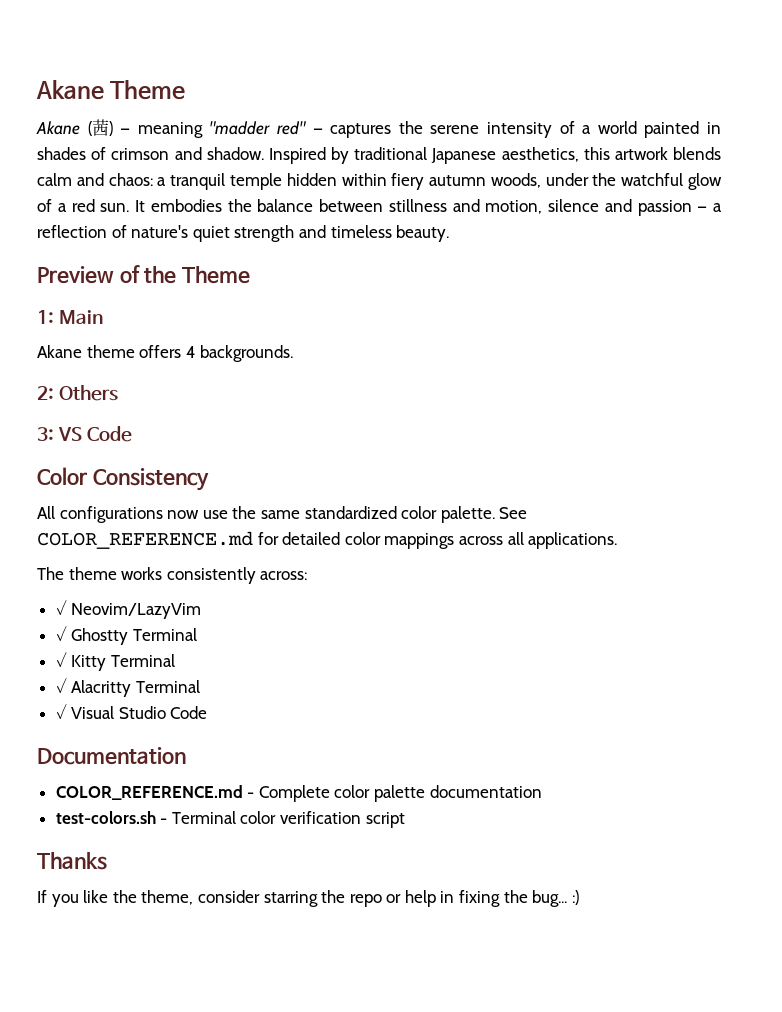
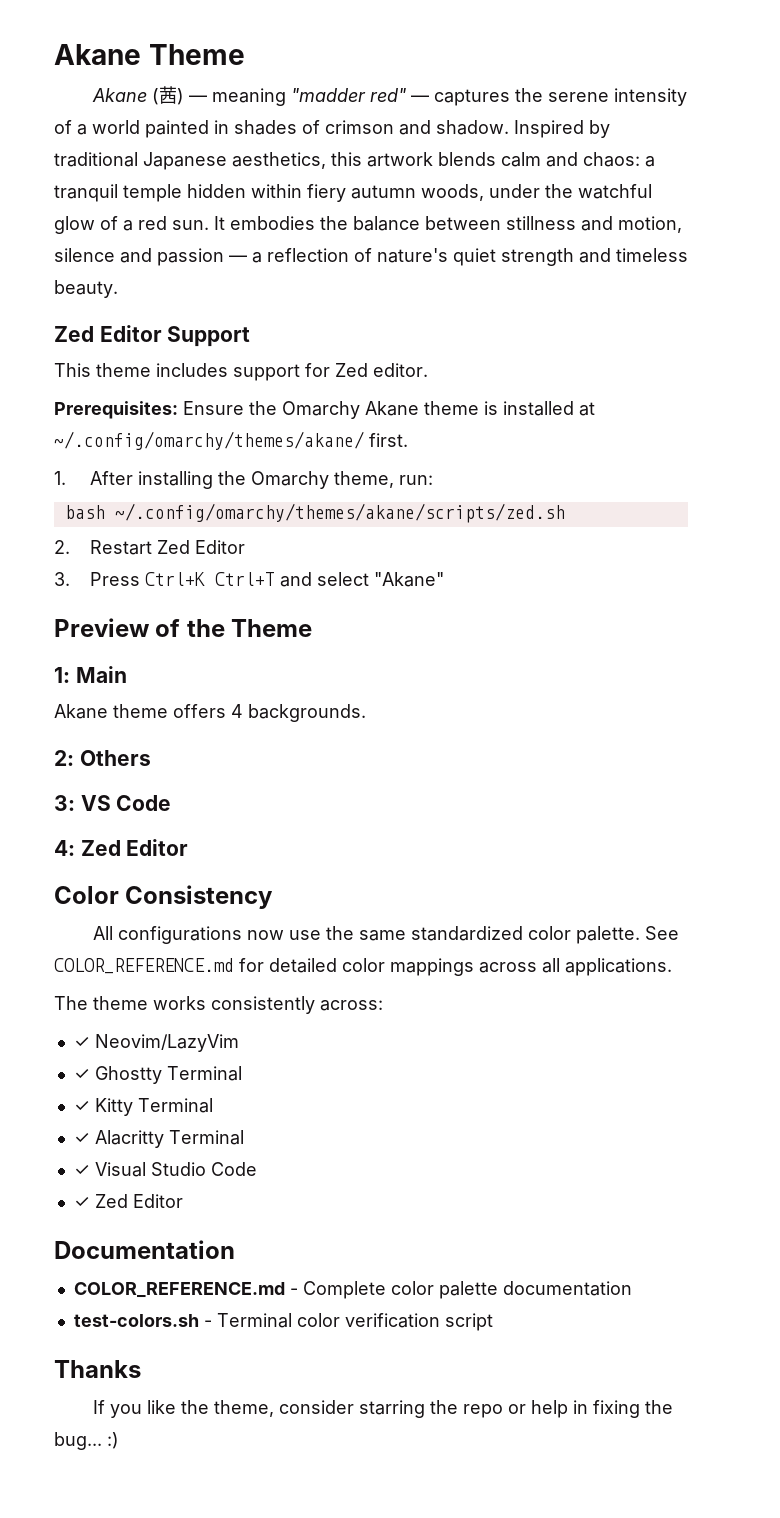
(450, 233) none -> [54,325,251,347] [54,363,428,381] [54,401,595,419] [54,431,408,450] [54,471,433,489] [64,503,565,523] [54,540,245,555] [54,572,444,587] // Zed Editor Support // This theme includes support for Zed editor. // Prerequisites: Ensure the Omarchy Akane theme is installed at ~/.config/omarchy/themes/akane/ first. // 1. After installing the Omarchy theme, run: // bash ~/.config/omarchy/themes/akane/scripts/zed.sh // 2. Restart Zed Editor // 3. Press Ctrl+K Ctrl+T and select "Akane"
(132, 434) none -> [54,839,189,856] // 4: Zed Editor
(208, 712) none -> [73,1194,183,1208] // ✓ Zed Editor

